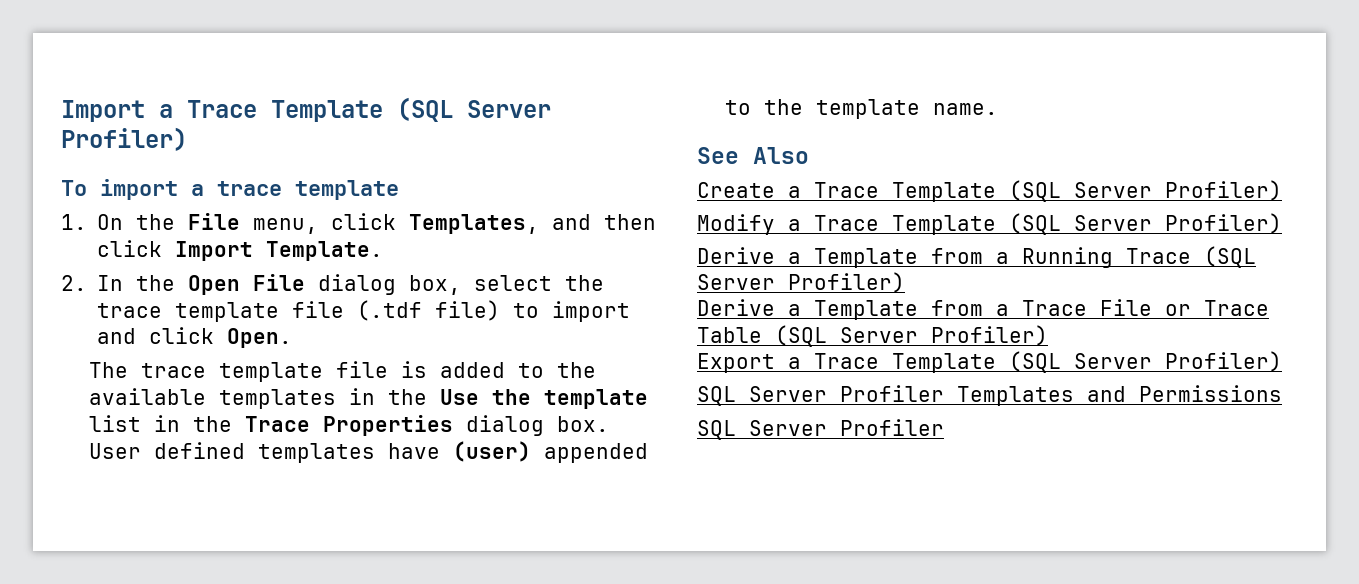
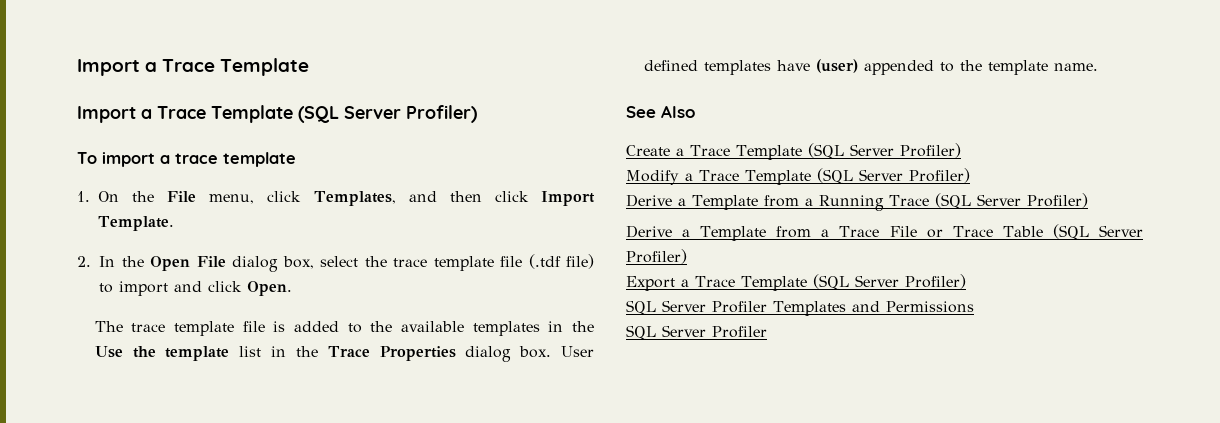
[61,100,383,122] Import a Trace Template -> [77,58,310,76] [77,105,293,123] Import a Trace Template // Import a Trace Template

